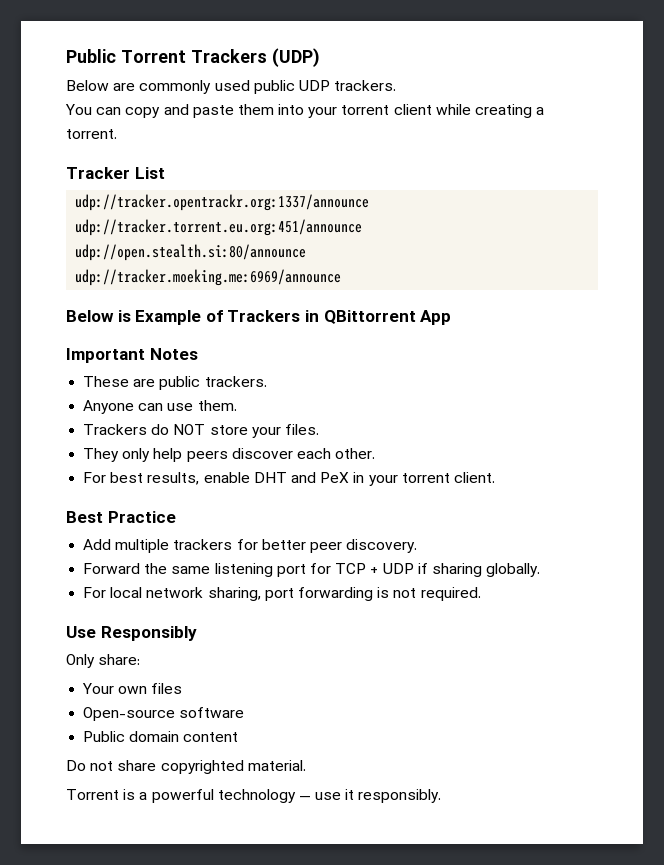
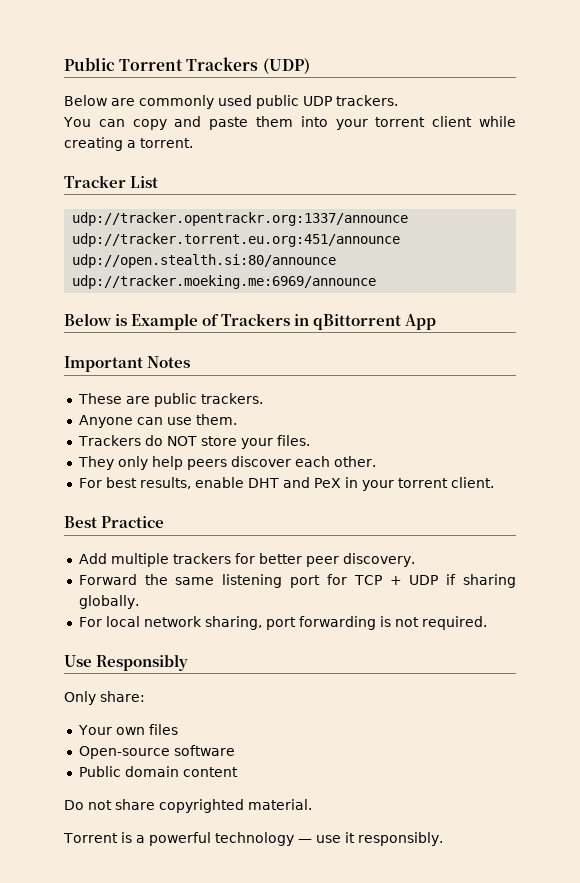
[323,310,416,324] QBittorrent -> [313,314,402,330] qBittorrent

